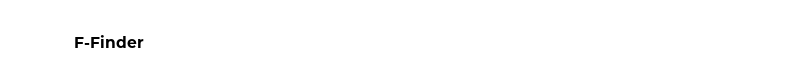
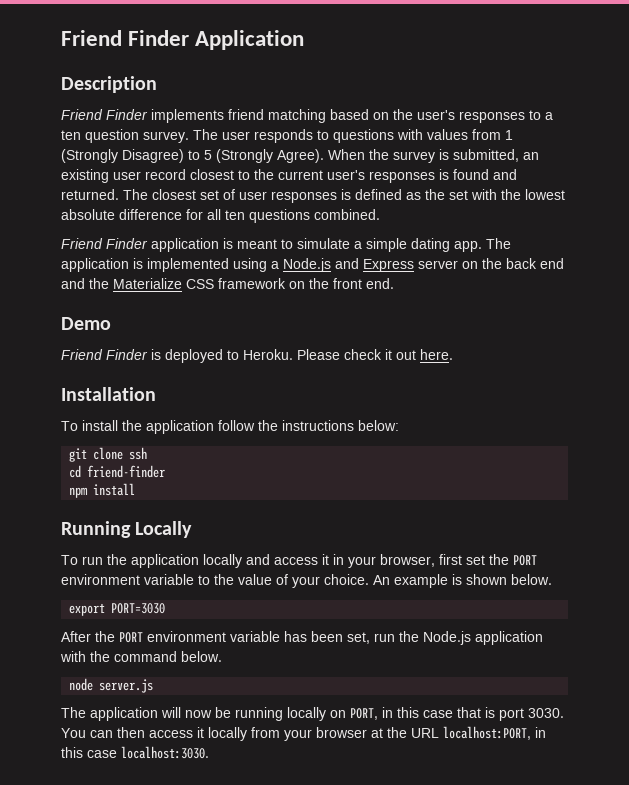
[74,35,144,48] F-Finder -> [61,30,305,50] [61,76,157,93] [61,109,553,123] [61,129,513,143] [61,149,539,163] [61,169,517,183] [61,189,565,203] [61,209,380,223] [61,238,511,252] [61,258,564,272] [61,278,394,289] [61,317,111,330] [61,349,453,363] [61,387,156,401] [61,420,399,434] [69,447,148,462] [69,465,166,478] [69,483,136,498] [61,521,193,538] [61,554,537,568] [61,574,552,588] [69,603,166,616] [61,631,543,645] [60,651,222,662] [69,678,154,693] [61,707,564,721] [61,726,546,741] [61,746,209,759] Friend Finder Application // Description // Friend Finder implements friend matching based on the user's responses to a ten question survey. The user responds to questions with values from 1 (Strongly Disagree) to 5 (Strongly Agree). When the survey is submitted, an existing user record closest to the current user's responses is found and returned. The closest set of user responses is defined as the set with the lowest absolute difference for all ten questions combined. // Friend Finder application is meant to simulate a simple dating app. The application is implemented using a Node.js and Express server on the back end and the Materialize CSS framework on the front end. // Demo // Friend Finder is deployed to Heroku. Please check it out here. // Installation // To install the application follow the instructions below: // git clone ssh // cd friend-finder // npm install // Running Locally // To run the application locally and access it in your browser, first set the PORT environment variable to the value of your choice. An example is shown below. // export PORT=3030 // After the PORT environment variable has been set, run the Node.js application with the command below. // node server.js // The application will now be running locally on PORT, in this case that is port 3030. You can then access it locally from your browser at the URL localhost:PORT, in this case localhost:3030.

